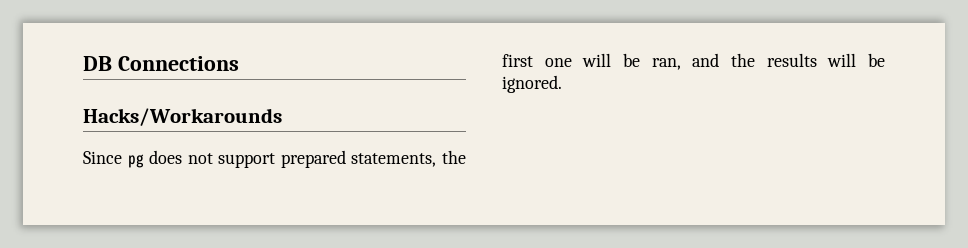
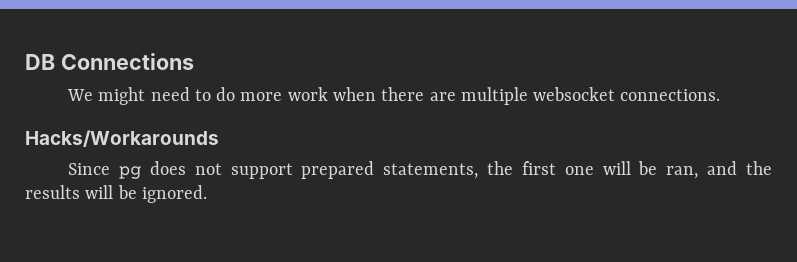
(239, 63) none -> [67,87,721,105] // We might need to do more work when there are multiple websocket connections.

